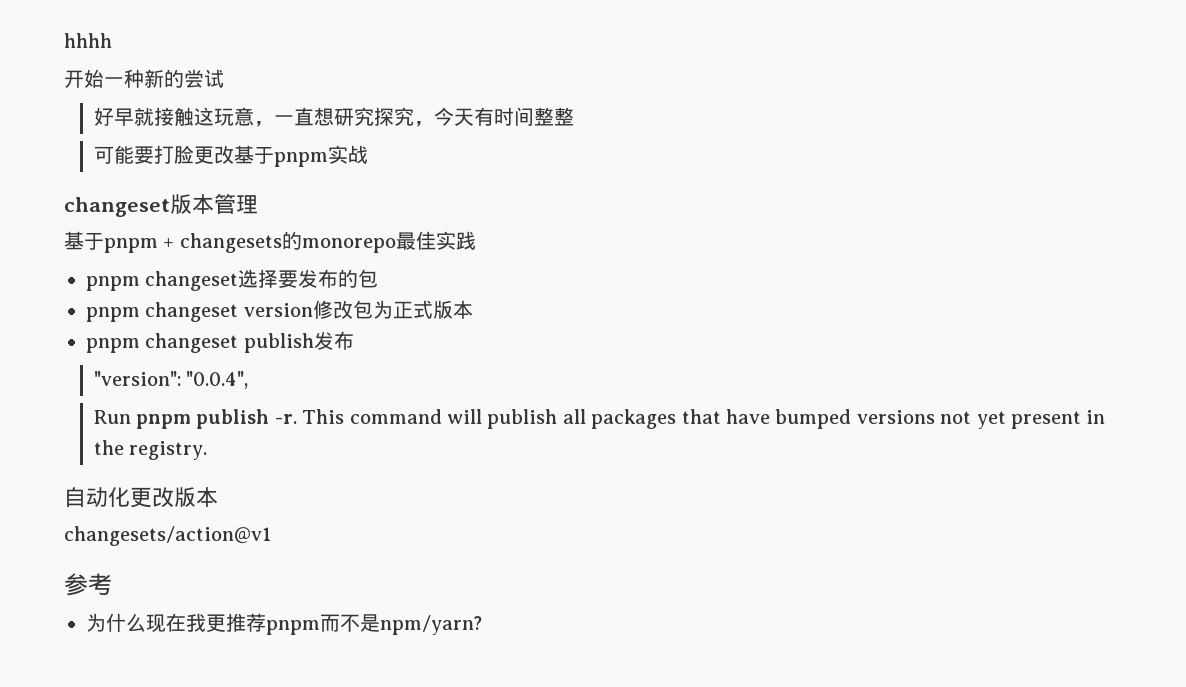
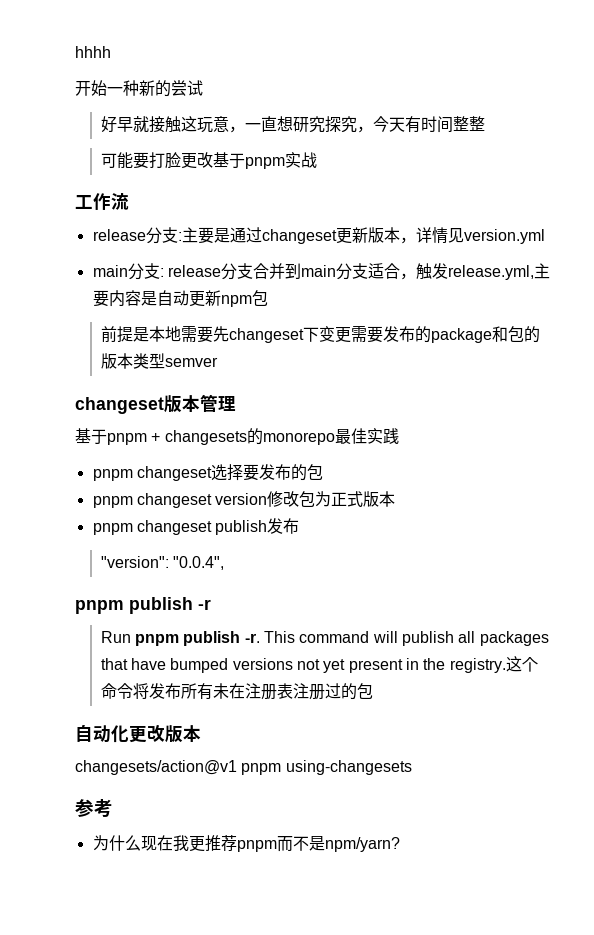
(368, 154) none -> [75,193,129,210] [92,227,545,244] [92,263,550,280] [92,290,268,307] [100,326,540,343] [100,353,218,369] // 工作流 // release分支:主要是通过changeset更新版本，详情见version.yml // main分支: release分支合并到main分支适合，触发release.yml,主要内容是自动更新npm包 // 前提是本地需要先changeset下变更需要发布的package和包的版本类型semver
(249, 380) none -> [75,597,211,614] // pnpm publish -r
(208, 450) none -> [505,656,538,672] [100,683,373,700] 这个命令将发布所有未在注册表注册过的包
(271, 536) none -> [241,760,412,775] pnpm using-changesets

